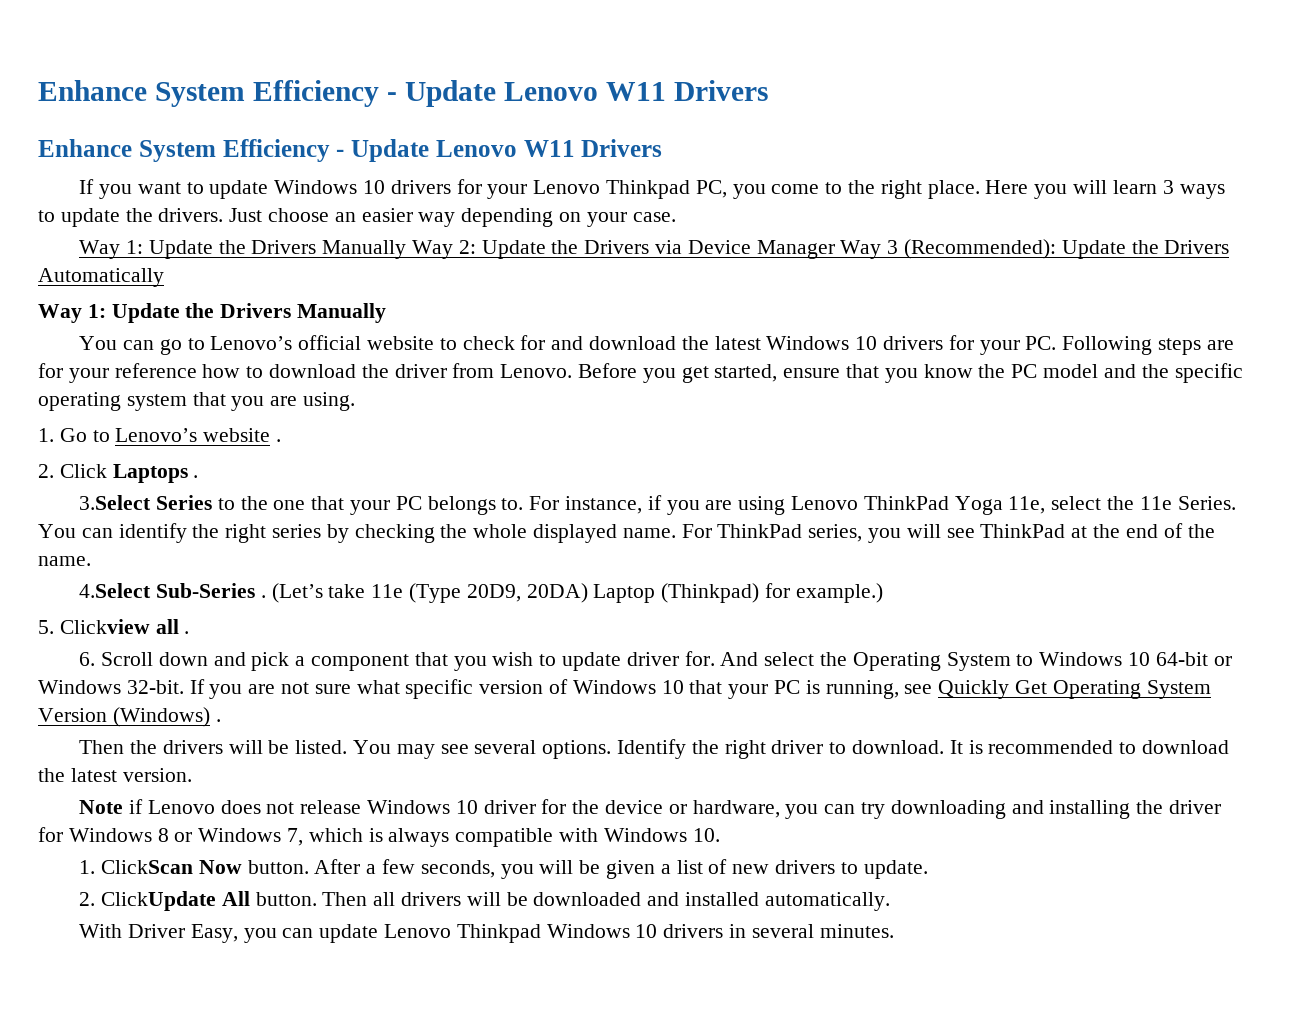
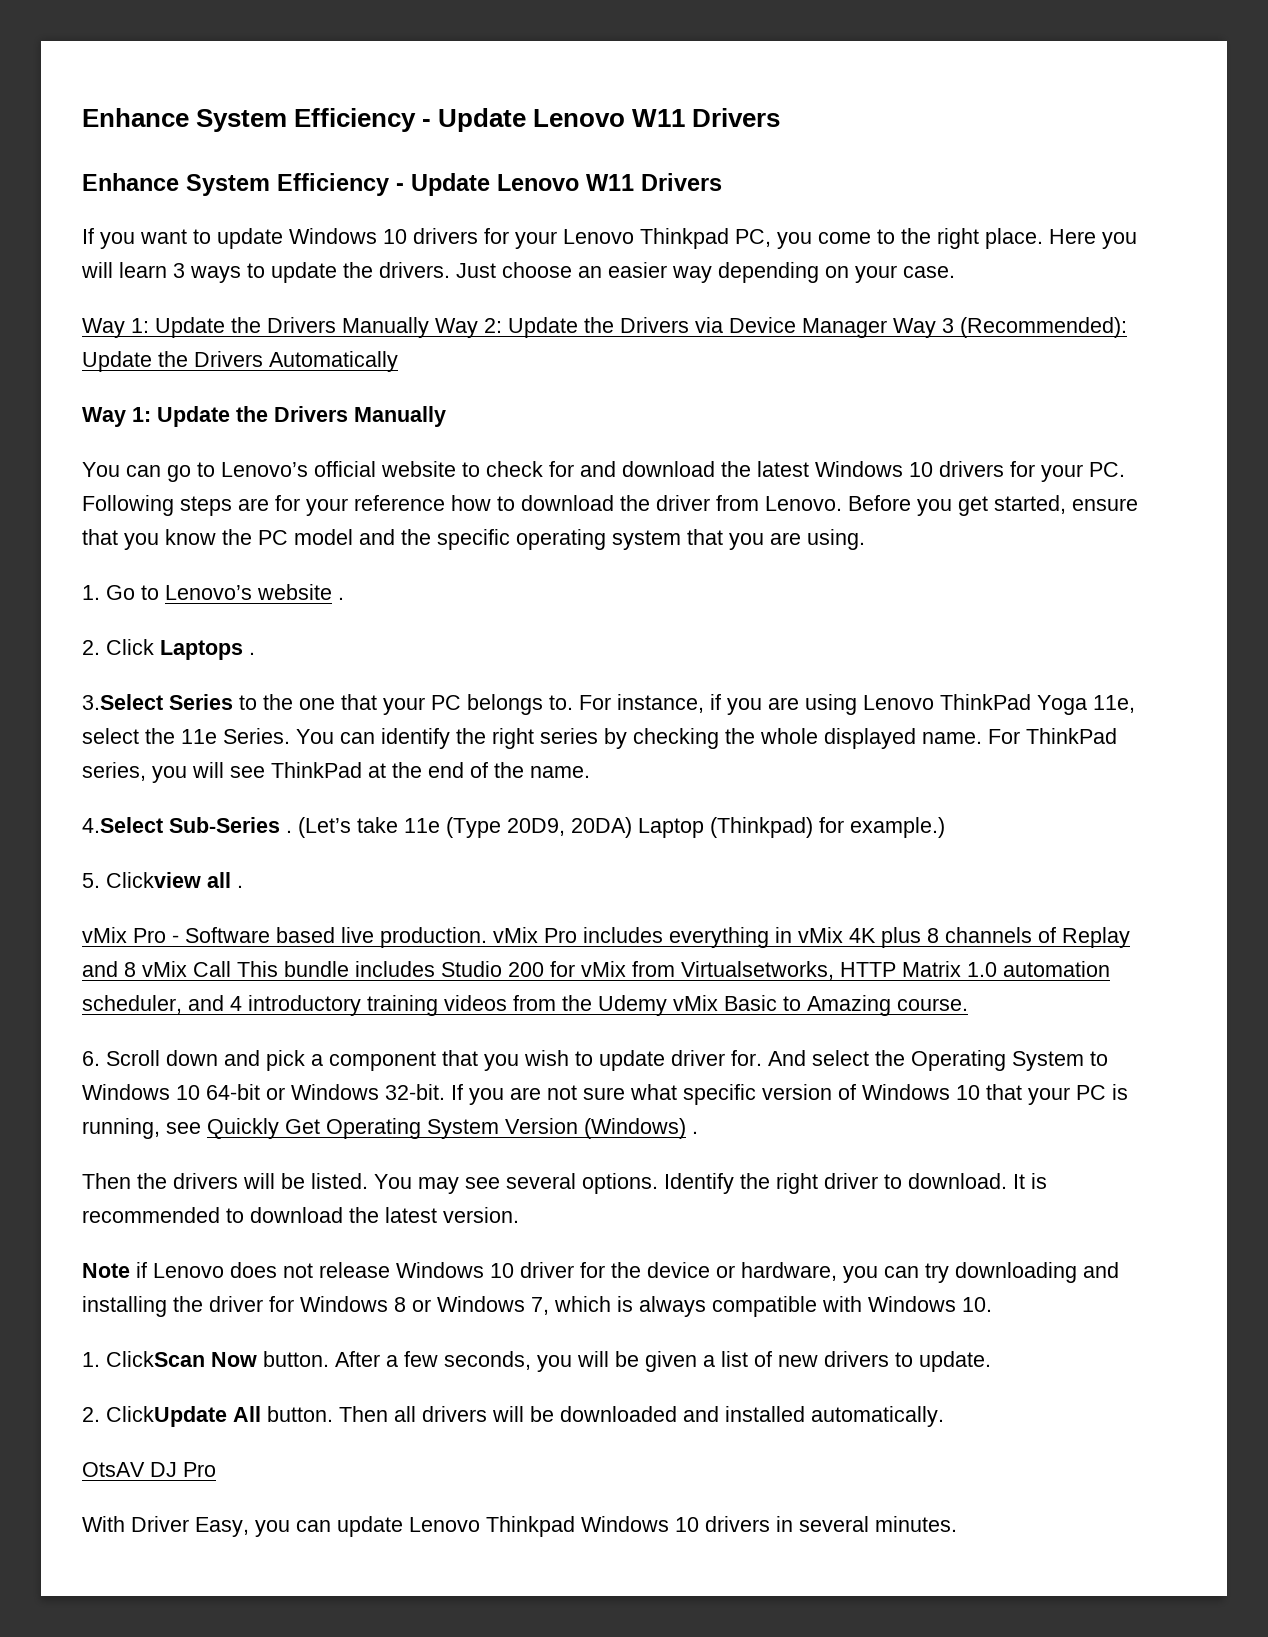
(190, 632) none -> [82,927,1130,948] [82,961,1110,980] [82,995,968,1016] // vMix Pro - Software based live production. vMix Pro includes everything in vMix 4K plus 8 channels of Replay and 8 vMix Call This bundle includes Studio 200 for vMix from Virtualsetworks, HTTP Matrix 1.0 automation scheduler, and 4 introductory training videos from the Udemy vMix Basic to Amazing course.
(890, 901) none -> [82,1462,216,1477] // OtsAV DJ Pro

